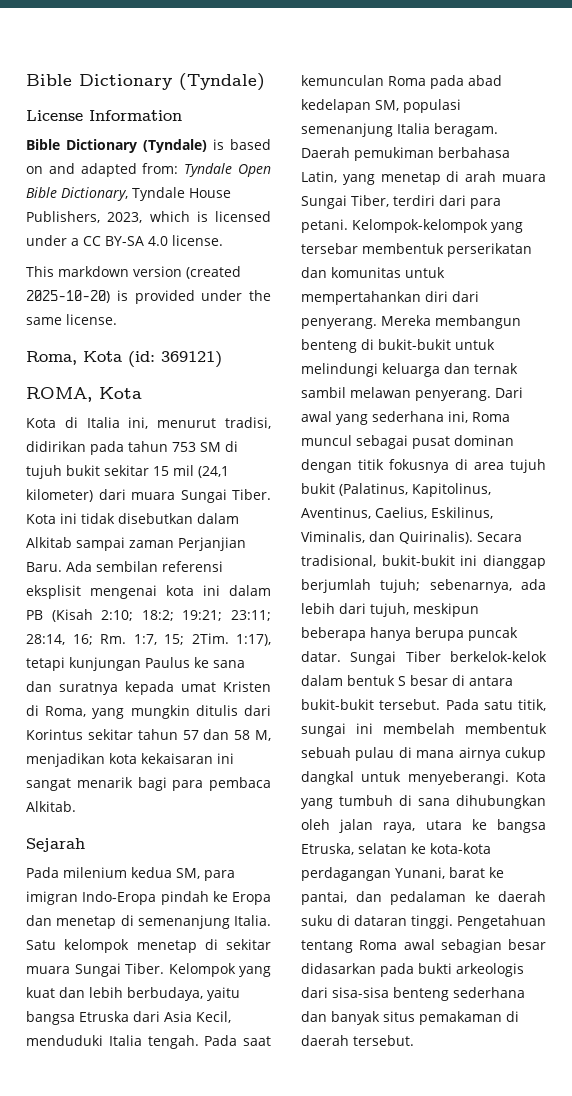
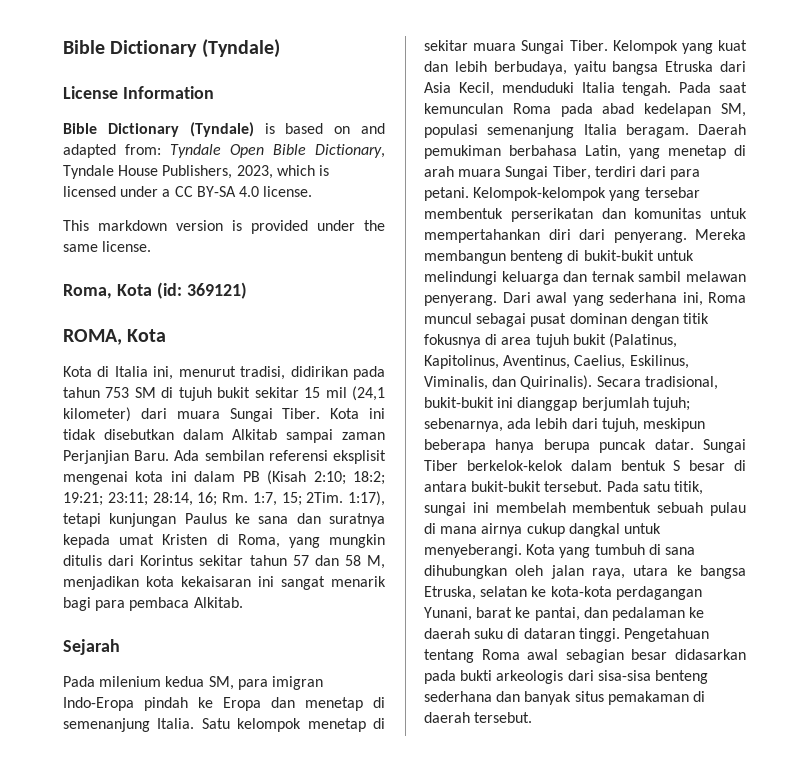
[186,266,241,279] [26,290,110,303] (created 2025-10-20) -> (223, 225) none

